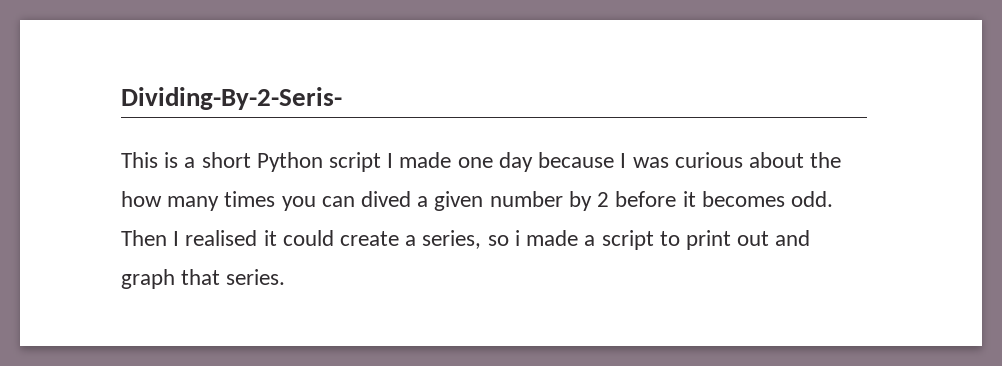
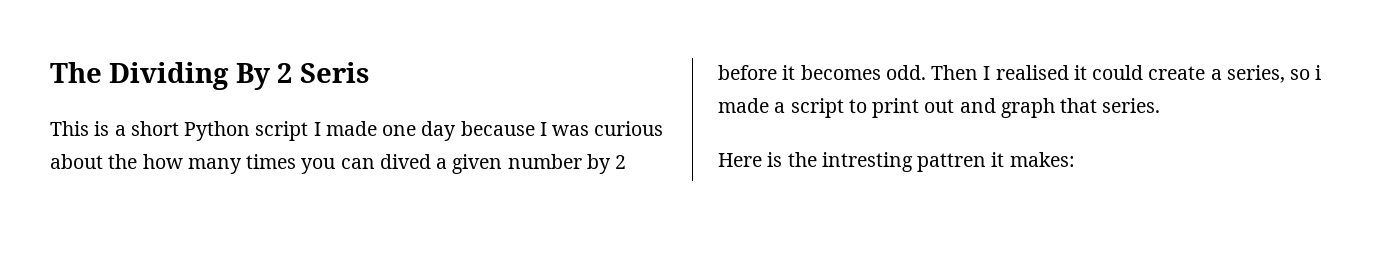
[121,87,342,110] Dividing-By-2-Seris- -> [50,62,369,90] The Dividing By 2 Seris
(286, 277) none -> [718,152,1075,172] // Here is the intresting pattren it makes:

